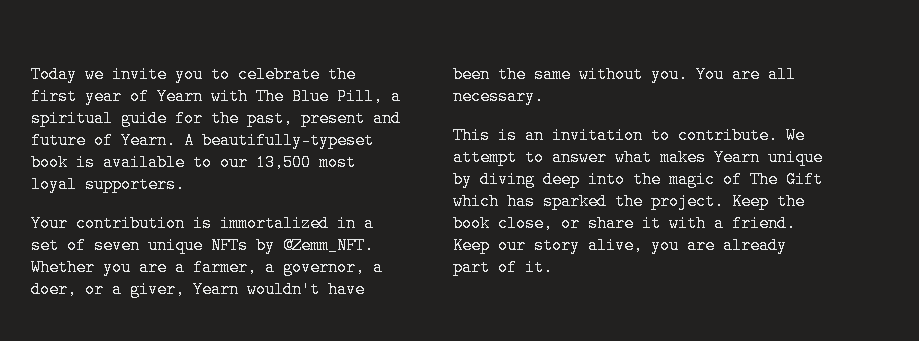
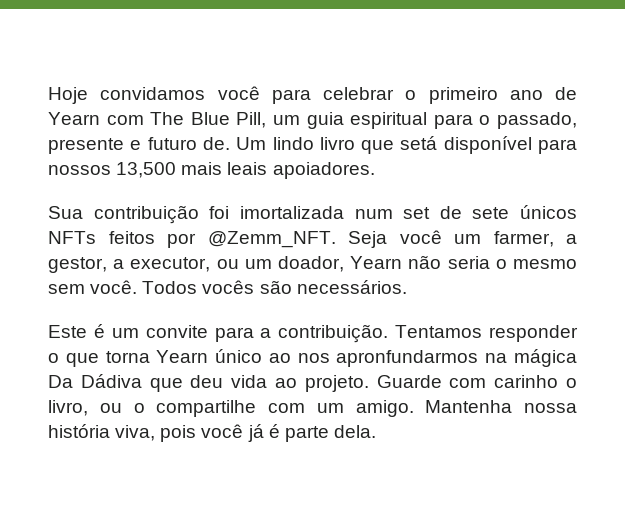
[31,66,356,83] [31,88,401,105] [31,110,401,127] [31,132,374,149] [31,154,356,171] [31,176,185,193] [31,215,374,232] [31,237,374,254] [31,259,383,276] [31,281,365,298] [453,66,796,83] [453,88,544,105] [453,127,805,144] [453,149,823,166] [453,171,823,188] [453,193,805,210] [453,215,796,232] [453,237,787,254] [453,259,553,276] Today we invite you to celebrate the first year of Yearn with The Blue Pill, a spiritual guide for the past, present and future of Yearn. A beautifully-typeset book is available to our 13,500 most loyal supporters. // Your contribution is immortalized in a set of seven unique NFTs by @Zemm_NFT. Whether you are a farmer, a governor, a doer, or a giver, Yearn wouldn't have been the same without you. You are all necessary. // This is an invitation to contribute. We attempt to answer what makes Yearn unique by diving deep into the magic of The Gift which has sparked the project. Keep the book close, or share it with a friend. Keep our story alive, you are already part of it. -> [48,86,577,104] [48,112,578,129] [48,136,577,154] [48,162,375,179] [48,205,577,224] [48,230,577,248] [48,255,577,273] [48,280,407,294] [48,324,578,343] [48,349,577,367] [48,374,577,392] [48,400,577,417] [48,424,376,442] Hoje convidamos você para celebrar o primeiro ano de Yearn com The Blue Pill, um guia espiritual para o passado, presente e futuro de. Um lindo livro que setá disponível para nossos 13,500 mais leais apoiadores. // Sua contribuição foi imortalizada num set de sete únicos NFTs feitos por @Zemm_NFT. Seja você um farmer, a gestor, a executor, ou um doador, Yearn não seria o mesmo sem você. Todos vocês são necessários. // Este é um convite para a contribuição. Tentamos responder o que torna Yearn único ao nos apronfundarmos na mágica Da Dádiva que deu vida ao projeto. Guarde com carinho o livro, ou o compartilhe com um amigo. Mantenha nossa história viva, pois você já é parte dela.

